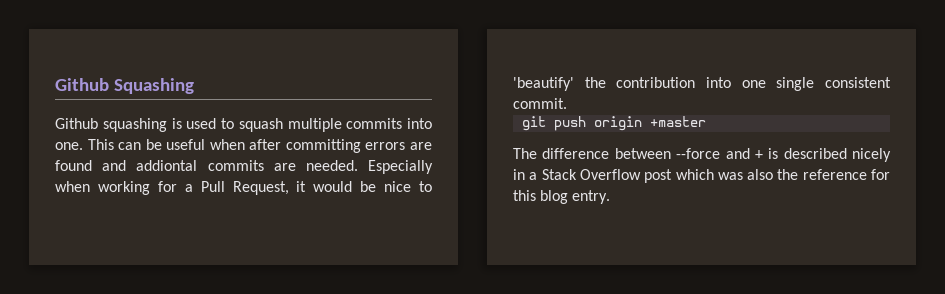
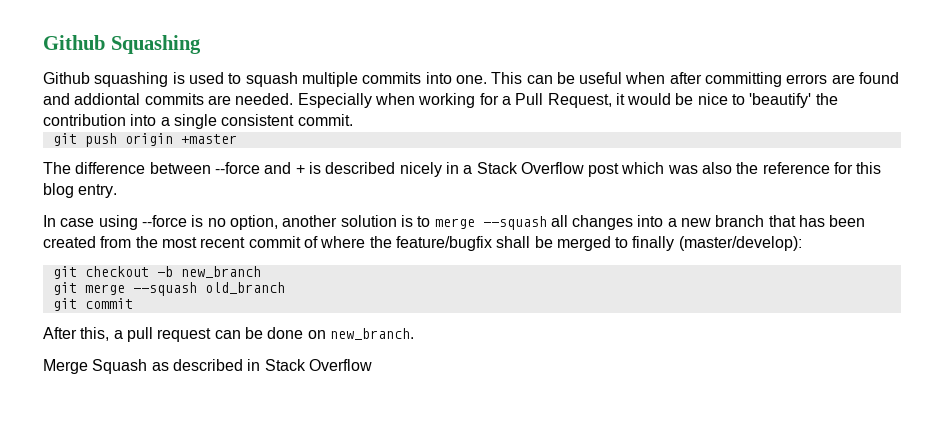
[741,80,766,88] one -> [160,117,170,126] a
(611, 197) none -> [43,215,866,230] [43,236,802,251] [52,266,261,279] [52,282,285,296] [52,298,133,311] [43,327,414,342] [43,359,372,374] // In case using --force is no option, another solution is to merge --squash all changes into a new branch that has been created from the most recent commit of where the feature/bugfix shall be merged to finally (master/develop): // git checkout -b new_branch // git merge --squash old_branch // git commit // After this, a pull request can be done on new_branch. // Merge Squash as described in Stack Overflow

